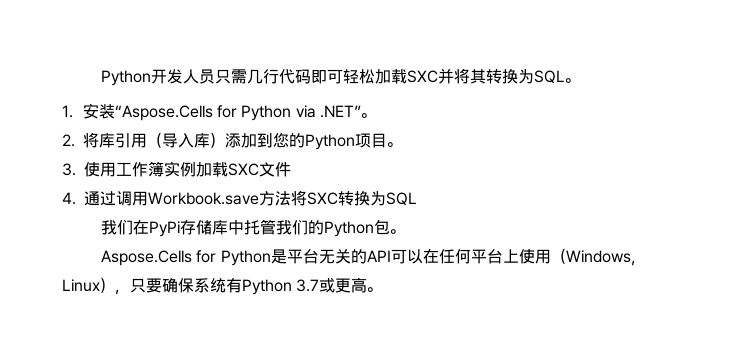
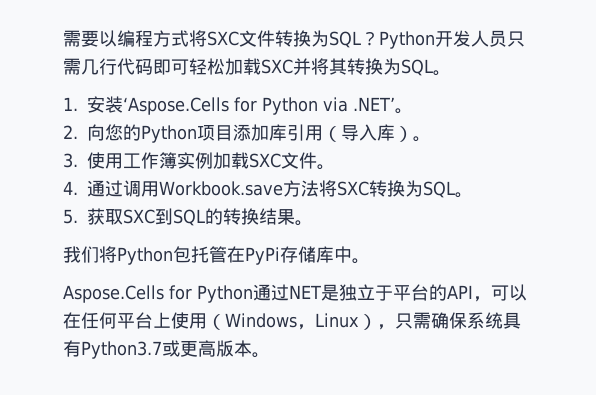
(101, 78) none -> [63,30,379,48] 需要以编程方式将SXC文件转换为SQL？
[114,105,213,121] “Aspose.Cells -> [123,97,229,115] ‘Aspose.Cells
[320,105,362,118] .NET” -> [353,97,395,111] .NET’
[83,132,387,150] 将库引用（导入库）添加到您的Python项目 -> [87,124,413,143] 向您的Python项目添加库引用（导入库）
(291, 169) none -> [316,164,335,170] 。
[101,219,406,237] [101,249,391,266] // 我们在PyPi存储库中托管我们的Python包。 // Aspose.Cells for Python是平台无关的API -> [454,192,473,198] [63,208,313,226] [63,246,370,265] [63,284,491,303] 。 // 5.获取SXC到SQL的转换结果。 // 我们将Python包托管在PyPi存储库中。 // Aspose.Cells for Python通过NET是独立于平台的API，
[146,278,162,293] 要 -> [413,312,431,329] 需
[226,277,368,295] 有Python 3.7或更高 -> [503,312,521,329] [63,340,252,359] 具有Python3.7或更高版本

